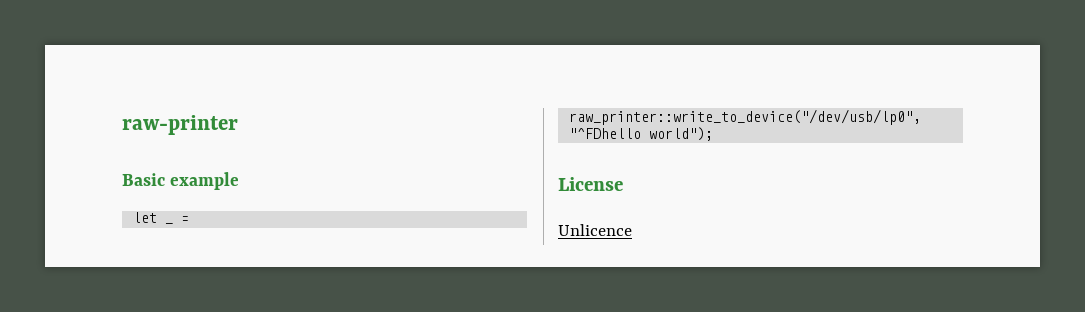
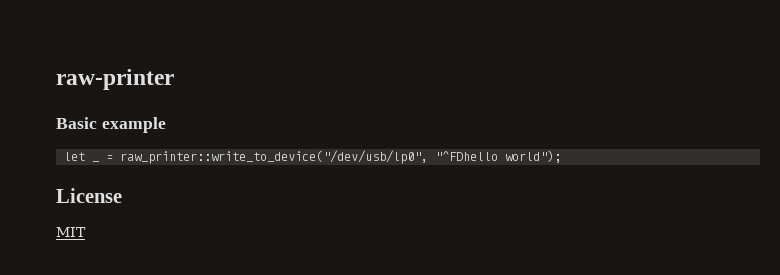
[558,224,632,236] Unlicence -> [56,227,86,237] MIT

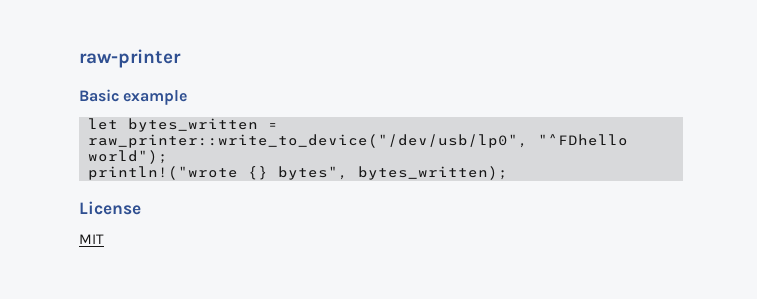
[92,161,100,162] _ -> [128,118,258,132] bytes_written
(562, 156) none -> [88,166,508,180] // println!("wrote {} bytes", bytes_written);

